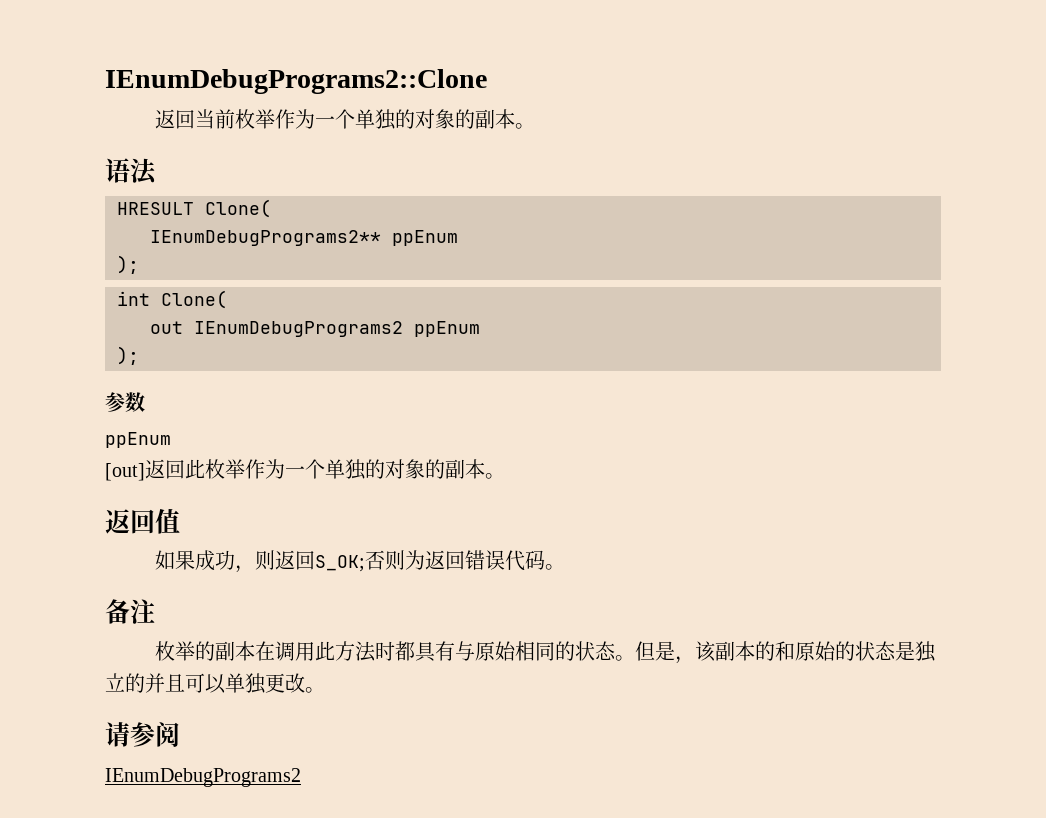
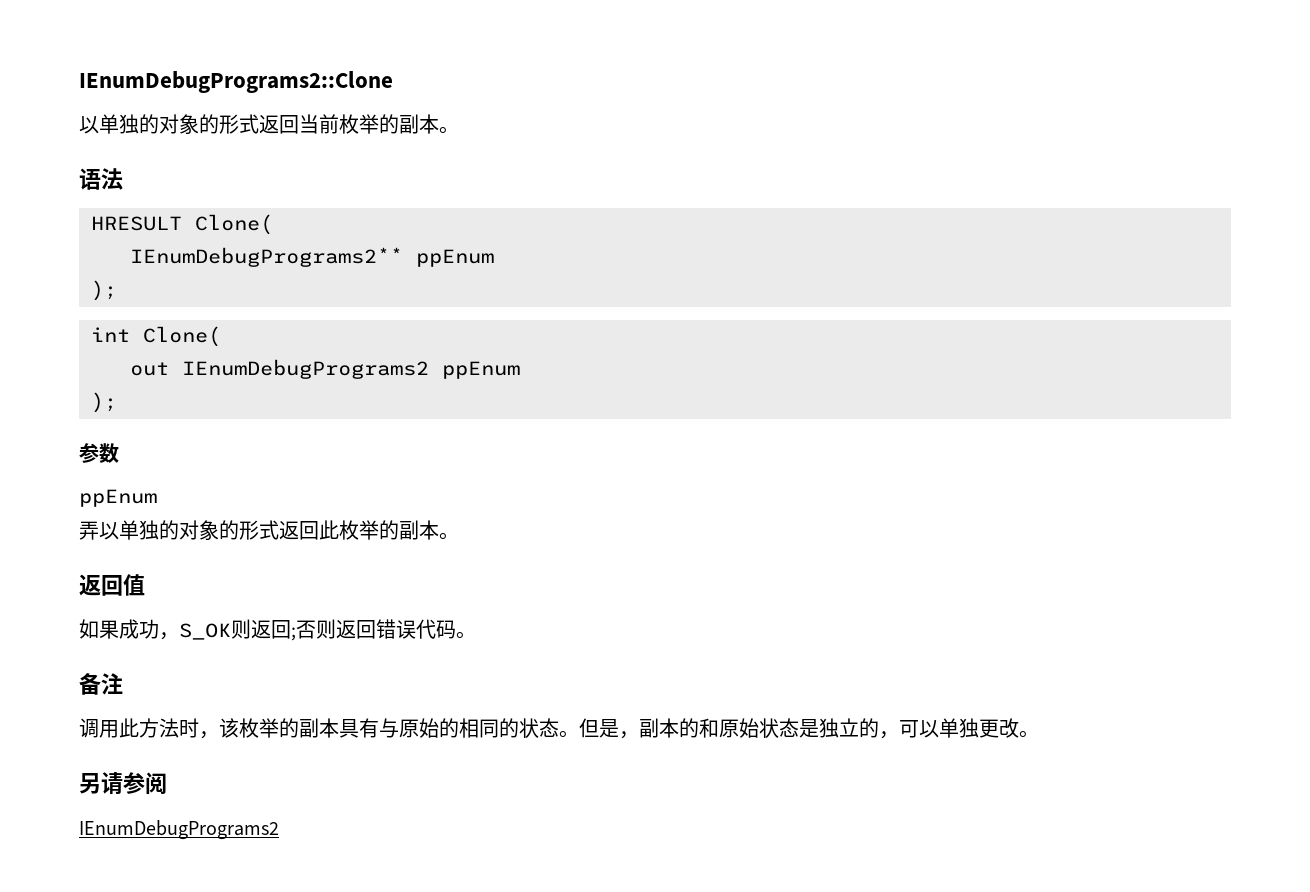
[154,109,455,130] 返回当前枚举作为一个单独的对象 -> [79,114,379,134] 以单独的对象的形式返回当前枚举
[105,459,425,481] [out]返回此枚举作为一个单独的对象 -> [79,520,379,540] 弄以单独的对象的形式返回此枚举
[254,550,425,572] 则返回S_OK;否则为 -> [179,619,336,641] S_OK则返回;否则
[154,641,415,662] 枚举的副本在调用此方法时都 -> [79,718,339,739] 调用此方法时，该枚举的副本
(516, 651) none -> [439,718,459,738] 的
[694,641,716,662] 该 -> (639, 735) none
[834,641,855,661] 的 -> (759, 728) none
[145,673,185,693] 并且 -> [879,731,899,739] ，
(325, 690) none -> [79,773,101,794] 另

